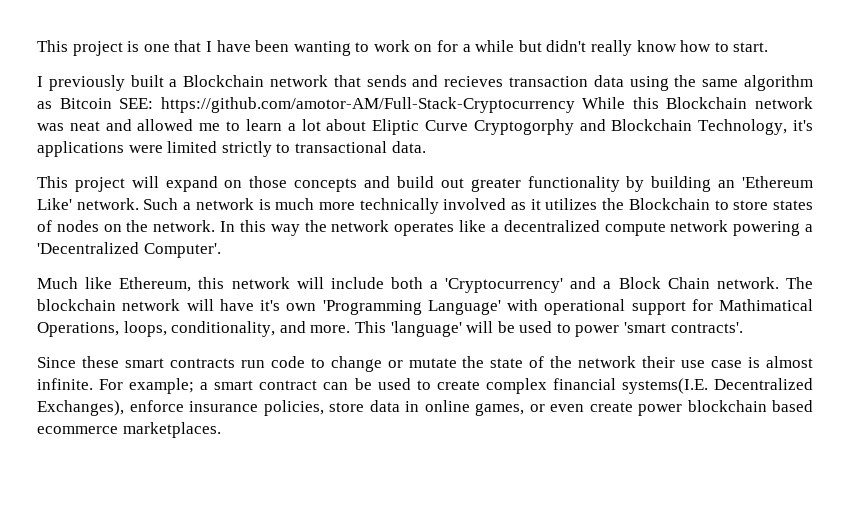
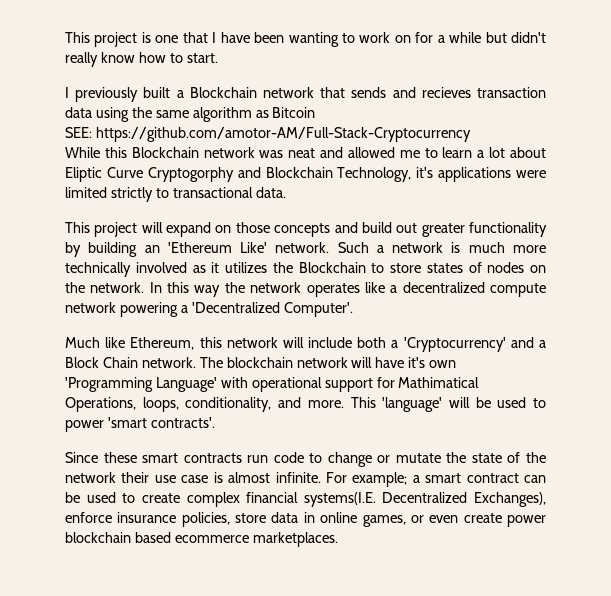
(112, 103) none -> (316, 112) //
(575, 105) none -> (471, 134) //

